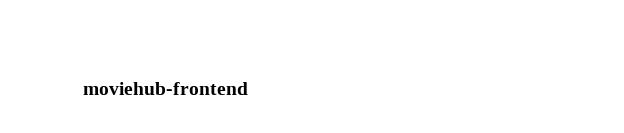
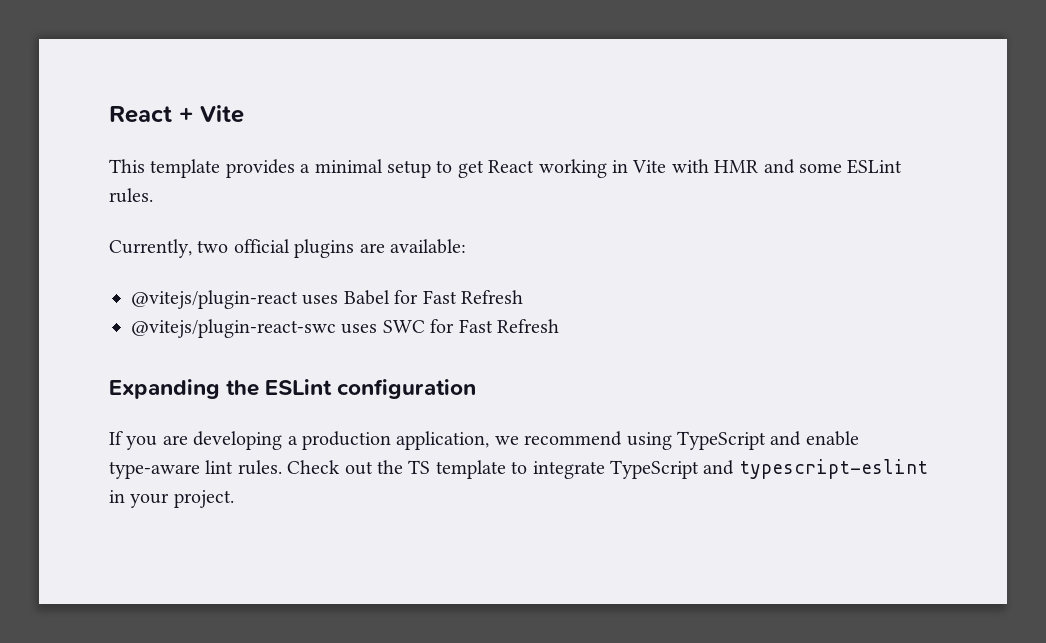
[83,82,248,95] moviehub-frontend -> [109,105,244,123] [109,159,903,178] [109,188,153,203] [109,239,466,258] [131,290,523,309] [131,319,559,338] [109,379,477,399] [109,431,859,450] [109,459,928,479] [109,490,234,508] React + Vite // This template provides a minimal setup to get React working in Vite with HMR and some ESLint rules. // Currently, two official plugins are available: // @vitejs/plugin-react uses Babel for Fast Refresh // @vitejs/plugin-react-swc uses SWC for Fast Refresh // Expanding the ESLint configuration // If you are developing a production application, we recommend using TypeScript and enable type-aware lint rules. Check out the TS template to integrate TypeScript and typescript-eslint in your project.

